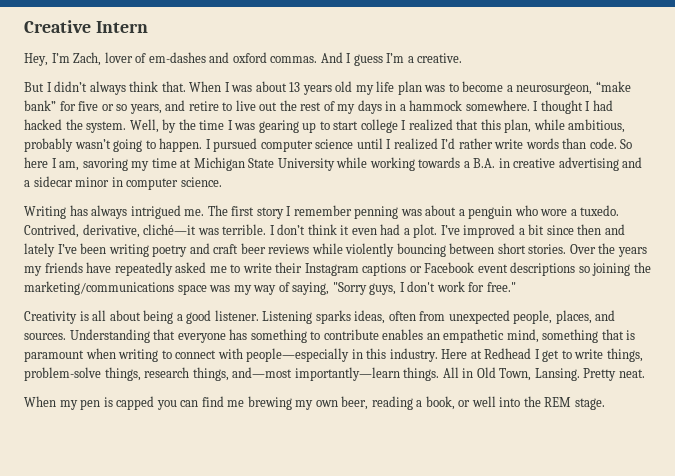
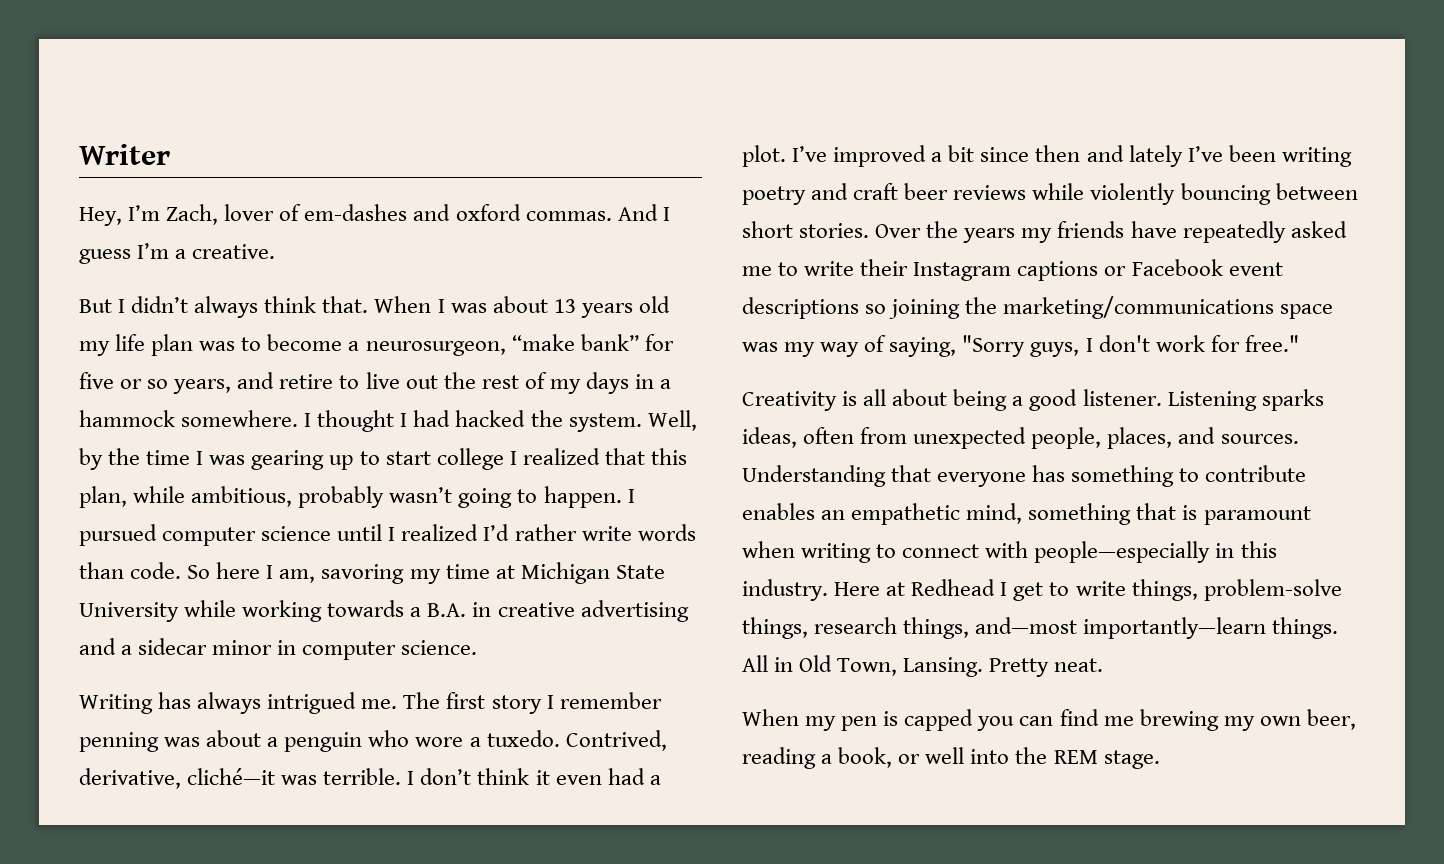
[24,20,148,33] Creative Intern -> [79,144,170,165] Writer

